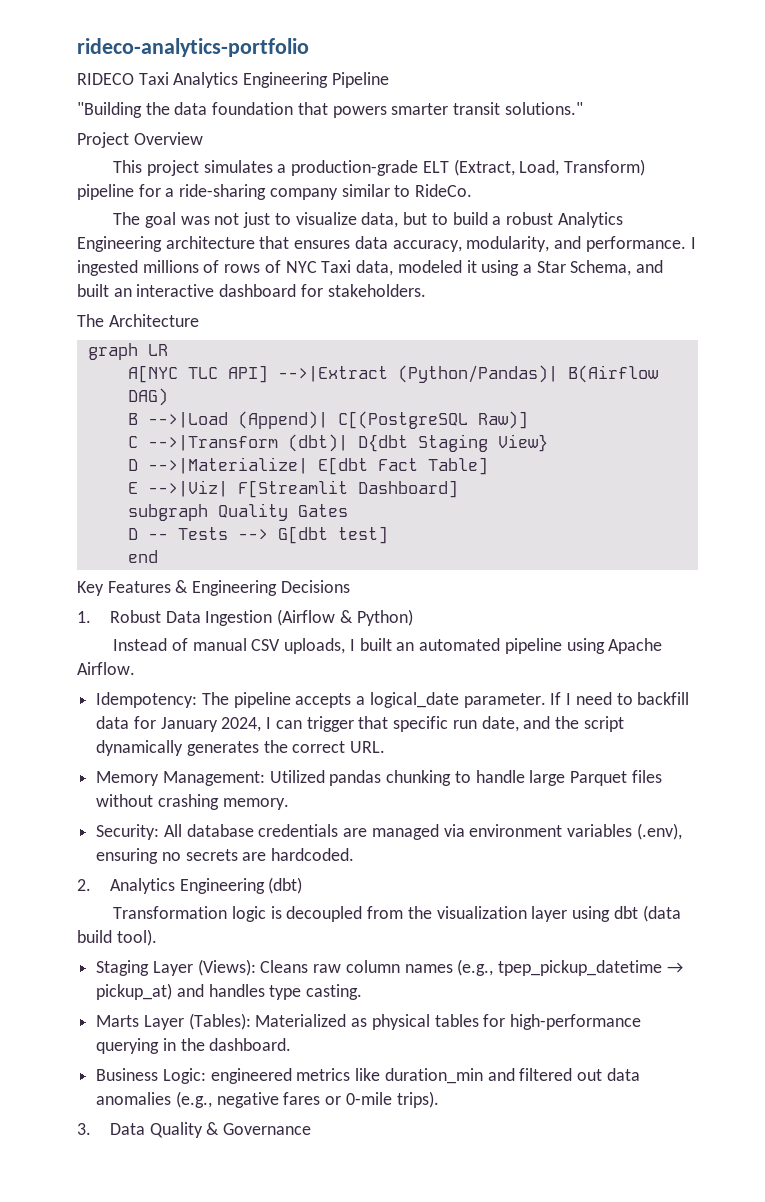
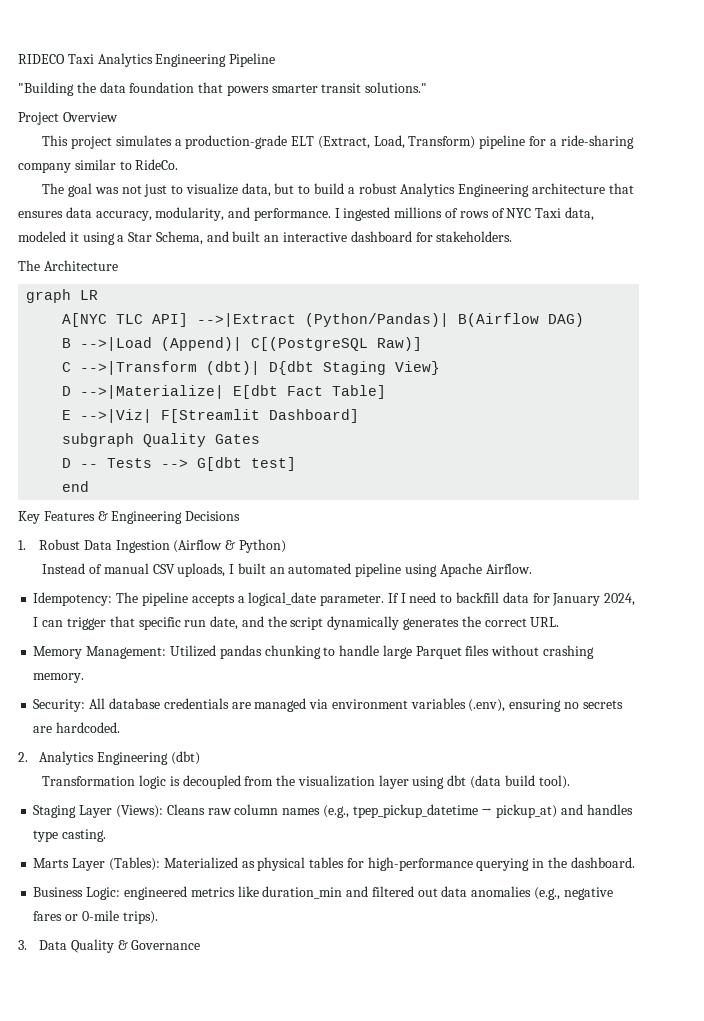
[77,38,309,57] rideco-analytics-portfolio // -> (18, 59) none

